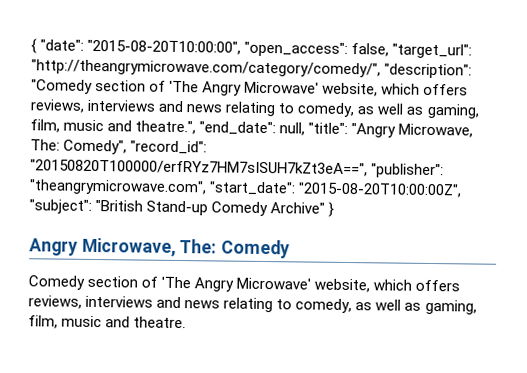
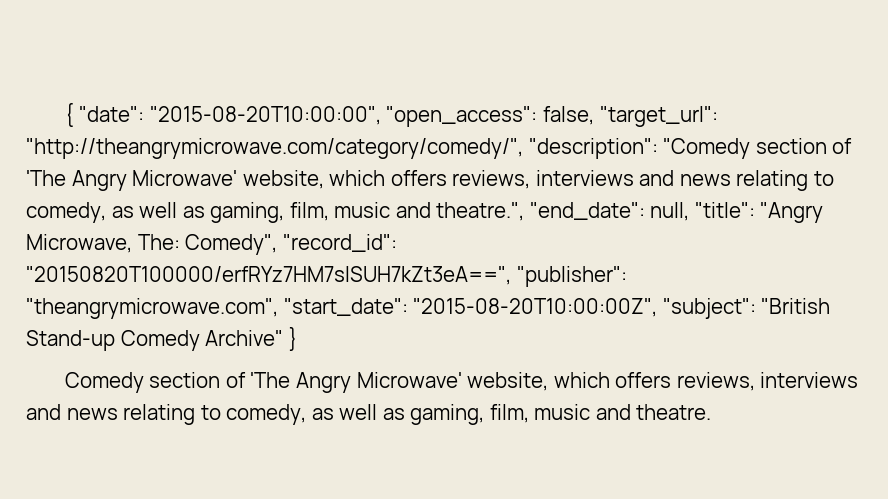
[29,237,291,259] // Angry Microwave, The: Comedy -> (298, 339) none

